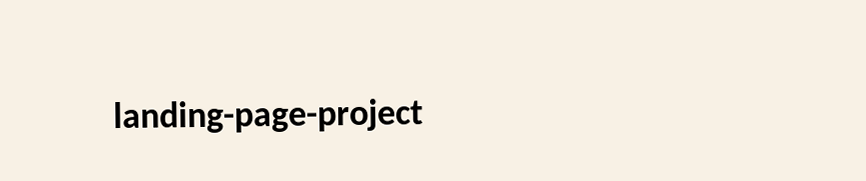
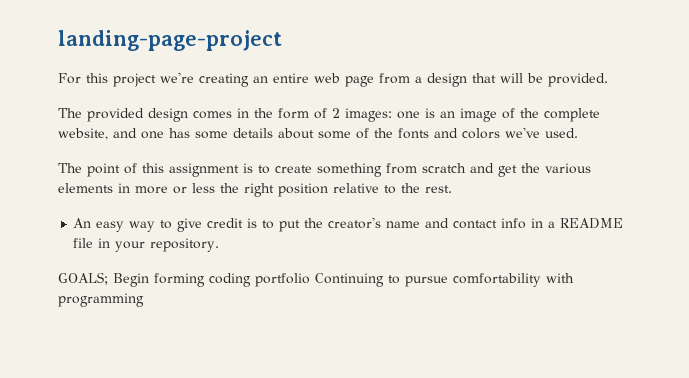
(423, 116) none -> [58,72,608,87] [58,108,600,122] [58,127,578,140] [58,163,591,177] [58,183,452,197] [73,217,624,232] [73,238,220,252] [58,272,574,287] [58,293,144,307] // For this project we're creating an entire web page from a design that will be provided. // The provided design comes in the form of 2 images: one is an image of the complete website, and one has some details about some of the fonts and colors we've used. // The point of this assignment is to create something from scratch and get the various elements in more or less the right position relative to the rest. // An easy way to give credit is to put the creator's name and contact info in a README file in your repository. // GOALS; Begin forming coding portfolio Continuing to pursue comfortability with programming

